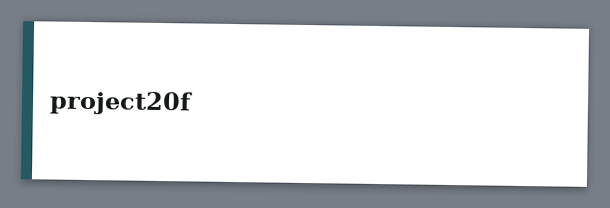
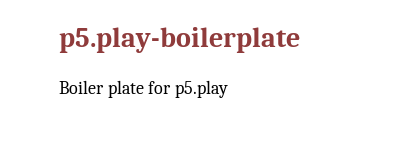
[49,90,193,116] project20f -> [59,27,300,53] [59,80,229,98] p5.play-boilerplate // Boiler plate for p5.play

